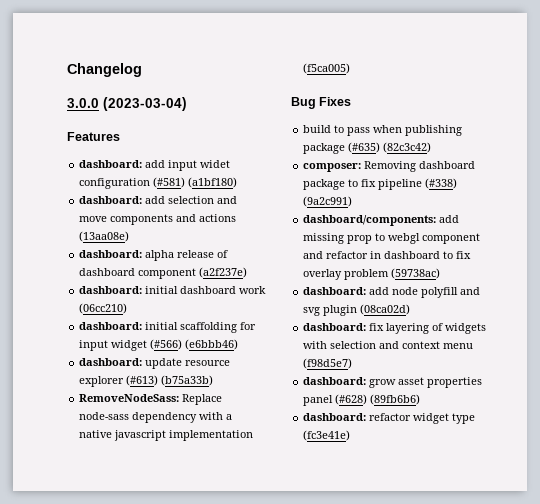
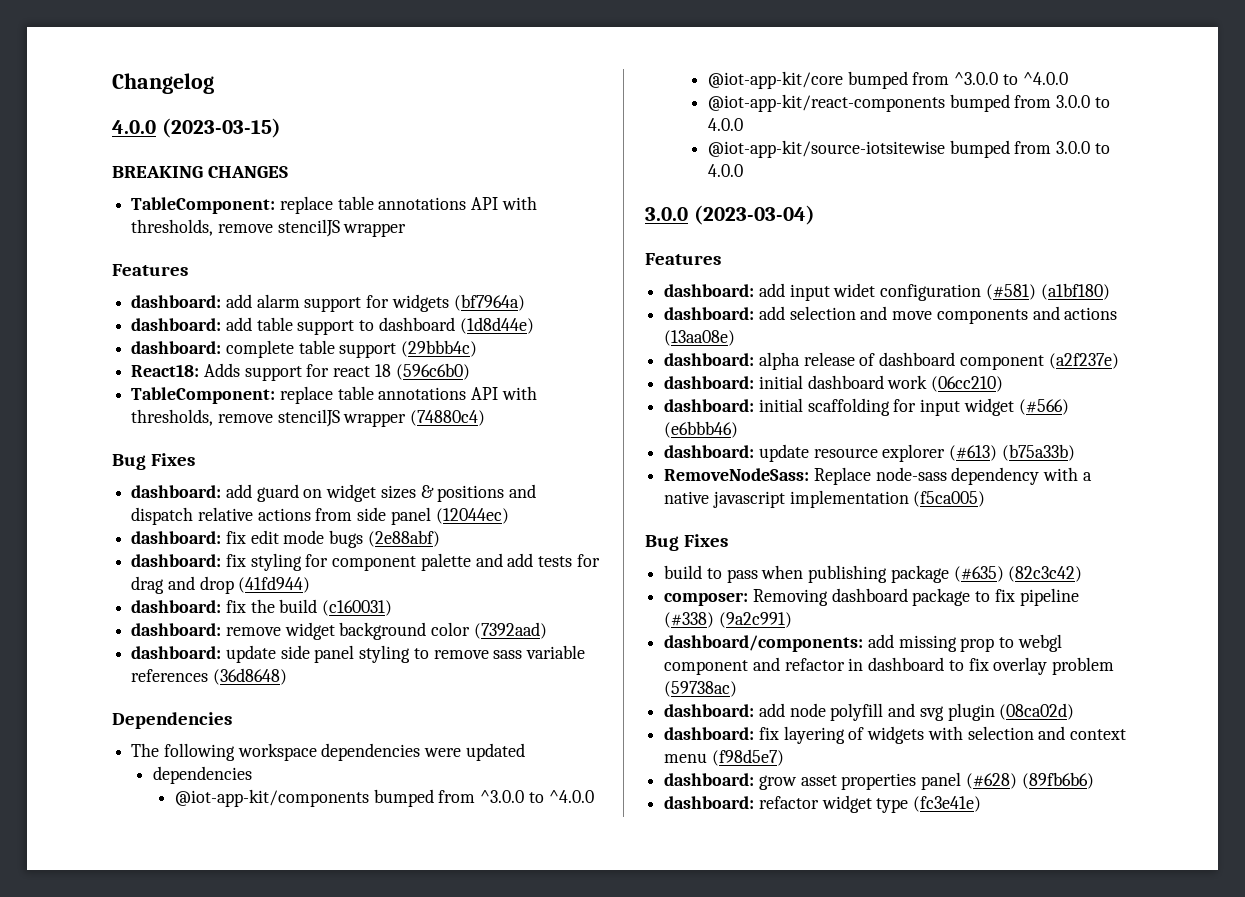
(142, 70) none -> [112,118,281,138] [112,166,289,178] [131,196,537,214] [131,219,407,237] [112,264,188,276] [131,294,525,312] [131,317,534,335] [131,340,478,358] [131,363,470,381] [131,386,537,404] [131,409,486,427] [112,453,196,470] [131,484,537,502] [131,507,509,525] [131,530,440,548] [131,553,600,571] [131,576,311,594] [131,599,393,616] [131,622,547,640] [131,645,586,663] [131,668,287,685] [112,712,232,729] [131,743,525,761] [153,766,253,784] [175,789,594,807] [708,71,1068,89] [708,94,1110,112] [708,118,744,131] [708,140,1110,158] [708,164,744,177] // 4.0.0 (2023-03-15) // BREAKING CHANGES // TableComponent: replace table annotations API with thresholds, remove stencilJS wrapper // Features // dashboard: add alarm support for widgets (bf7964a) // dashboard: add table support to dashboard (1d8d44e) // dashboard: complete table support (29bbb4c) // React18: Adds support for react 18 (596c6b0) // TableComponent: replace table annotations API with thresholds, remove stencilJS wrapper (74880c4) // Bug Fixes // dashboard: add guard on widget sizes & positions and dispatch relative actions from side panel (12044ec) // dashboard: fix edit mode bugs (2e88abf) // dashboard: fix styling for component palette and add tests for drag and drop (41fd944) // dashboard: fix the build (c160031) // dashboard: remove widget background color (7392aad) // dashboard: update side panel styling to remove sass variable references (36d8648) // Dependencies // The following workspace dependencies were updated // dependencies // @iot-app-kit/components bumped from ^3.0.0 to ^4.0.0 // @iot-app-kit/core bumped from ^3.0.0 to ^4.0.0 // @iot-app-kit/react-components bumped from 3.0.0 to 4.0.0 // @iot-app-kit/source-iotsitewise bumped from 3.0.0 to 4.0.0

